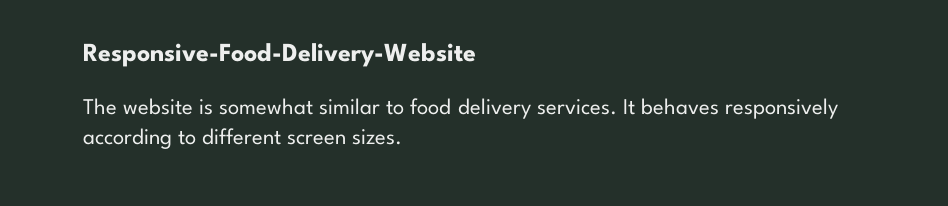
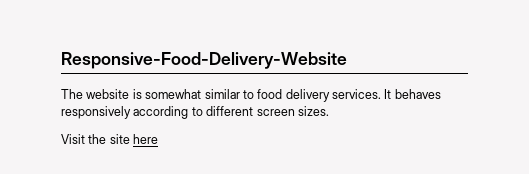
(403, 137) none -> [61,134,159,144] // Visit the site here

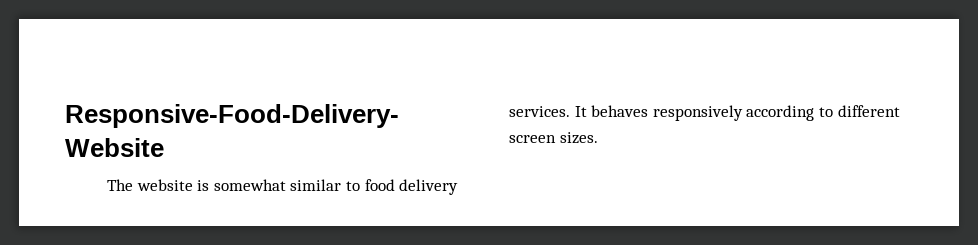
[61,134,159,144] // Visit the site here -> (598, 138) none

